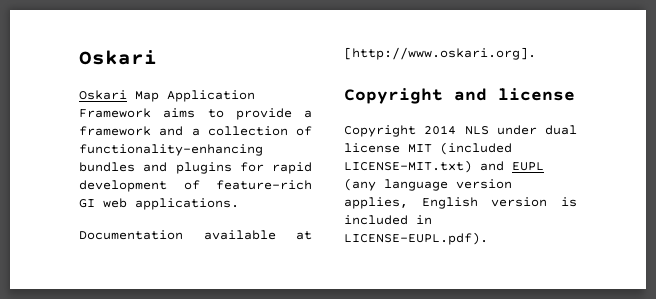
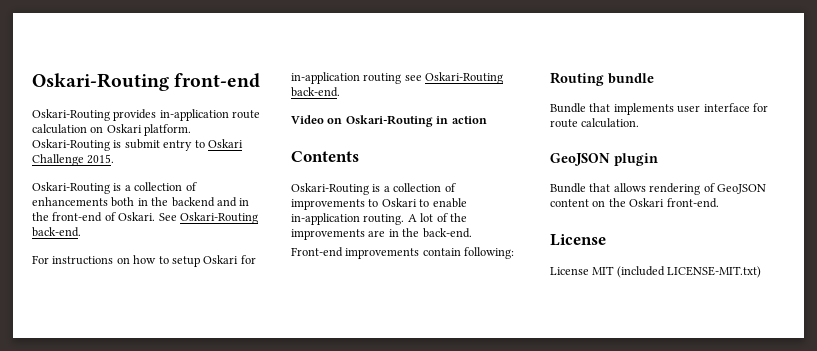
[79,50,157,65] [79,90,255,102] [79,108,312,120] [79,126,312,136] [79,144,263,156] [79,162,312,174] [79,180,312,192] [79,198,239,210] [79,230,312,240] [344,47,536,60] [344,88,575,104] [344,125,577,137] [344,142,512,155] [344,160,544,173] [344,178,512,191] [344,197,577,209] [344,215,432,225] [344,232,488,245] Oskari // Oskari Map Application Framework aims to provide a framework and a collection of functionality-enhancing bundles and plugins for rapid development of feature-rich GI web applications. // Documentation available at [http://www.oskari.org]. // Copyright and license // Copyright 2014 NLS under dual license MIT (included LICENSE-MIT.txt) and EUPL (any language version applies, English version is included in LICENSE-EUPL.pdf). -> [32,73,261,91] [32,109,261,121] [32,124,192,136] [32,139,243,151] [32,154,115,166] [32,182,197,194] [32,197,250,207] [32,212,258,224] [32,227,81,237] [32,255,256,267] [291,72,504,84] [291,87,340,97] [291,115,487,127] [291,151,359,162] [291,183,456,195] [291,198,467,210] [291,213,467,225] [291,228,472,240] [291,247,515,259] [550,72,654,86] [550,103,768,115] [550,118,640,128] [550,153,658,166] [550,183,766,195] [550,198,719,208] [550,234,606,246] [550,266,762,278] Oskari-Routing front-end // Oskari-Routing provides in-application route calculation on Oskari platform. Oskari-Routing is submit entry to Oskari Challenge 2015. // Oskari-Routing is a collection of enhancements both in the backend and in the front-end of Oskari. See Oskari-Routing back-end. // For instructions on how to setup Oskari for in-application routing see Oskari-Routing back-end. // Video on Oskari-Routing in action // Contents // Oskari-Routing is a collection of improvements to Oskari to enable in-application routing. A lot of the improvements are in the back-end. // Front-end improvements contain following: // Routing bundle // Bundle that implements user interface for route calculation. // GeoJSON plugin // Bundle that allows rendering of GeoJSON content on the Oskari front-end. // License // License MIT (included LICENSE-MIT.txt)

